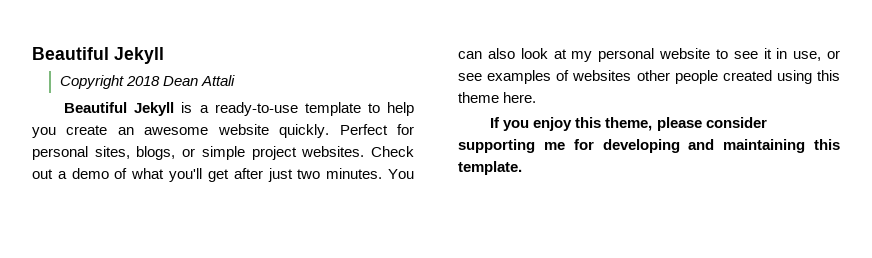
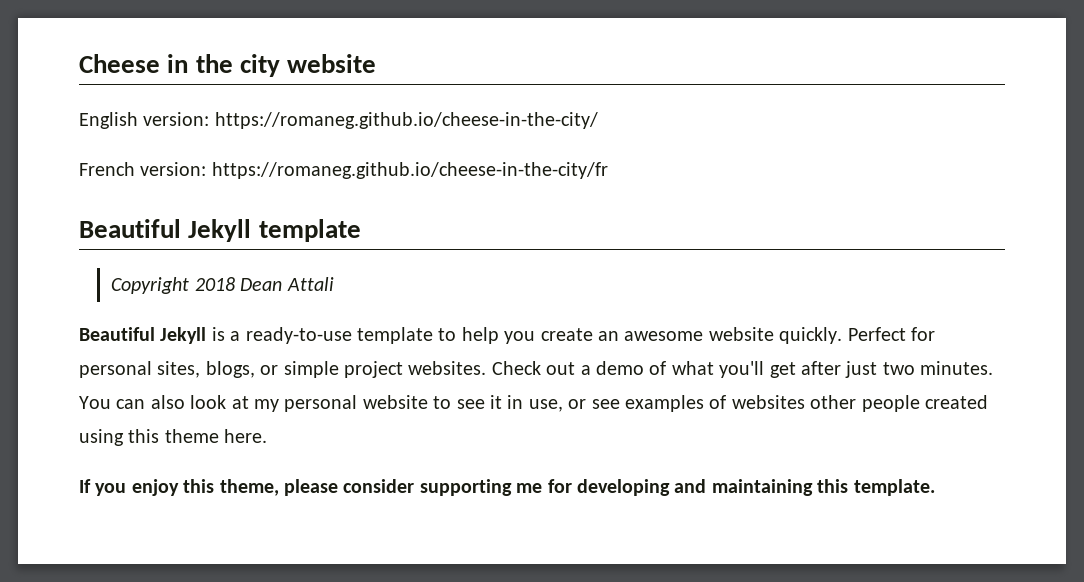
[32,47,164,64] Beautiful Jekyll -> [79,54,377,77] [79,112,598,129] [79,162,608,179] [79,219,361,242] Cheese in the city website // English version: https://romaneg.github.io/cheese-in-the-city/ // French version: https://romaneg.github.io/cheese-in-the-city/fr // Beautiful Jekyll template

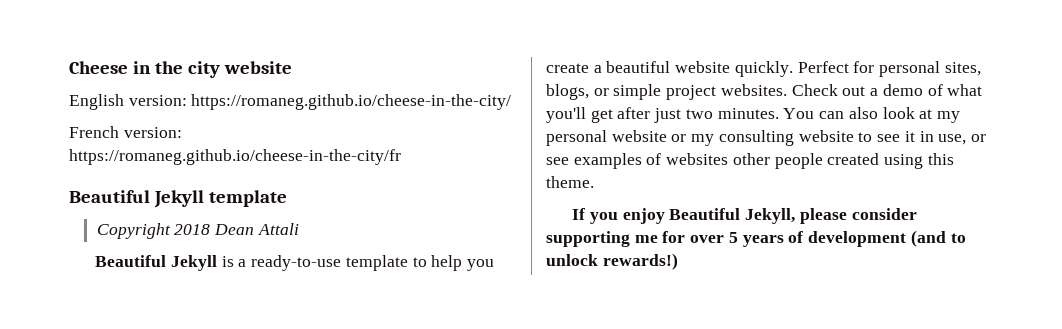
[597,331,704,341] an awesome -> [593,61,671,73] a beautiful
(428, 402) none -> [671,130,854,146] or my consulting website
[164,429,268,443] theme here. -> [546,176,594,188] theme.
[183,479,279,496] this theme, -> [669,208,796,224] Beautiful Jekyll,
[576,479,935,496] developing and maintaining this template. -> [690,230,966,247] [546,253,678,270] over 5 years of development (and to unlock rewards!)

